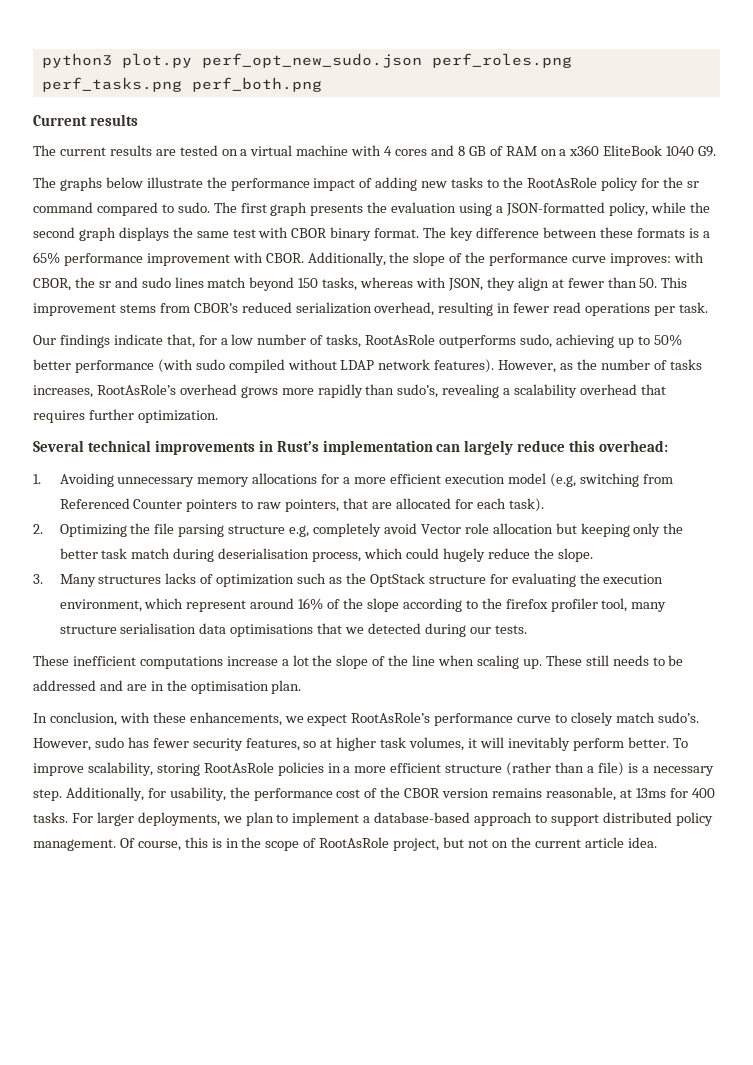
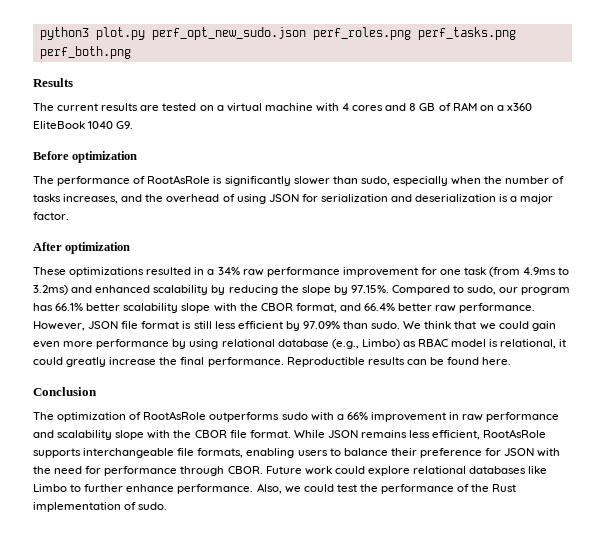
[33,114,139,126] Current results -> [33,78,73,87] Results
[33,177,699,191] [33,202,710,216] [33,227,710,241] [33,252,704,266] [33,277,688,291] [33,302,708,316] [33,334,682,348] [33,359,574,373] // The graphs below illustrate the performance impact of adding new tasks to the RootAsRole policy for the sr command compared to sudo. The first graph presents the evaluation using a JSON-formatted policy, while the second graph displays the same test with CBOR binary format. The key difference between these formats is a 65% performance improvement with CBOR. Additionally, the slope of the performance curve improves: with CBOR, the sr and sudo lines match beyond 150 tasks, whereas with JSON, they align at fewer than 50. This improvement stems from CBOR’s reduced serialization overhead, resulting in fewer read operations per task. // Our findings indicate that, for a low number of tasks, RootAsRole outperforms sudo, achieving up to 50% better performance (with sudo compiled without LDAP network features). However, as -> [33,151,138,163] [33,175,482,186] // Before optimization // The performance of RootAsRole is significantly slower than sudo, especially when
[96,384,666,398] [33,409,218,423] [33,440,669,455] [33,473,673,487] [59,498,544,512] [33,523,684,537] [59,548,593,562] [33,573,664,587] [59,598,667,612] [59,623,527,637] [33,655,684,669] [33,680,302,694] [33,712,699,726] [33,737,688,751] [33,762,714,776] [33,787,715,801] [33,812,713,826] [33,837,657,851] RootAsRole’s overhead grows more rapidly than sudo’s, revealing a scalability overhead that requires further optimization. // Several technical improvements in Rust’s implementation can largely reduce this overhead: // 1. Avoiding unnecessary memory allocations for a more efficient execution model (e.g, switching from Referenced Counter pointers to raw pointers, that are allocated for each task). // 2. Optimizing the file parsing structure e.g, completely avoid Vector role allocation but keeping only the better task match during deserialisation process, which could hugely reduce the slope. // 3. Many structures lacks of optimization such as the OptStack structure for evaluating the execution environment, which represent around 16% of the slope according to the firefox profiler tool, many structure serialisation data optimisations that we detected during our tests. // These inefficient computations increase a lot the slope of the line when scaling up. These still needs to be addressed and are in the optimisation plan. // In conclusion, with these enhancements, we expect RootAsRole’s performance curve to closely match sudo’s. However, sudo has fewer security features, so at higher task volumes, it will inevitably perform better. To improve scalability, storing RootAsRole policies in a more efficient structure (rather than a file) is a necessary step. Additionally, for usability, the performance cost of the CBOR version remains reasonable, at 13ms for 400 tasks. For larger deployments, we plan to implement a database-based approach to support distributed policy management. Of course, this is in the scope of RootAsRole project, but not on the current article idea. -> [121,194,554,204] [33,212,69,220] [33,242,131,254] [33,267,570,277] [33,285,571,295] [33,303,536,313] [33,321,556,331] [33,338,567,349] [33,357,512,367] [33,387,97,396] [33,411,560,422] [33,429,547,440] [33,448,561,458] [33,466,548,476] [33,483,517,494] [33,502,168,512] and the overhead of using JSON for serialization and deserialization is a major factor. // After optimization // These optimizations resulted in a 34% raw performance improvement for one task (from 4.9ms to 3.2ms) and enhanced scalability by reducing the slope by 97.15%. Compared to sudo, our program has 66.1% better scalability slope with the CBOR format, and 66.4% better raw performance. However, JSON file format is still less efficient by 97.09% than sudo. We think that we could gain even more performance by using relational database (e.g., Limbo) as RBAC model is relational, it could greatly increase the final performance. Reproductible results can be found here. // Conclusion // The optimization of RootAsRole outperforms sudo with a 66% improvement in raw performance and scalability slope with the CBOR file format. While JSON remains less efficient, RootAsRole supports interchangeable file formats, enabling users to balance their preference for JSON with the need for performance through CBOR. Future work could explore relational databases like Limbo to further enhance performance. Also, we could test the performance of the Rust implementation of sudo.

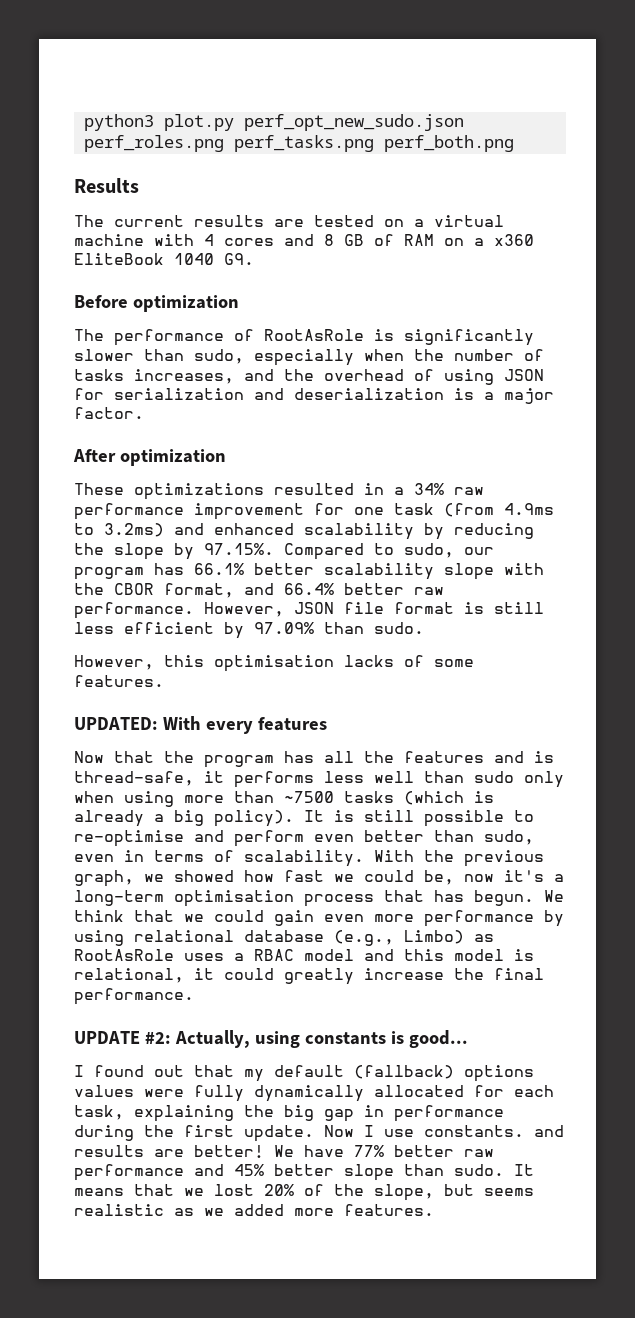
(401, 325) none -> [74,655,474,672] [74,675,164,687] [74,716,327,734] [74,751,554,768] [74,771,564,788] [74,791,494,807] [74,810,534,827] [74,830,534,847] [74,850,544,867] [74,870,564,887] [74,890,534,907] // However, this optimisation lacks of some features. // UPDATED: With every features // Now that the program has all the features and is thread-safe, it performs less well than sudo only when using more than ~7500 tasks (which is already a big policy). It is still possible to re-optimise and perform even better than sudo, even in terms of scalability. With the previous graph, we showed how fast we could be, now it's a long-term optimisation process that has begun.
[418,338,449,347] RBAC -> [74,949,444,961] RootAsRole uses a RBAC model and this
[286,357,512,367] [33,387,97,396] [33,411,560,422] [33,429,547,440] [33,448,561,458] [33,466,548,476] [33,483,517,494] [33,502,168,512] Reproductible results can be found here. // Conclusion // The optimization of RootAsRole outperforms sudo with a 66% improvement in raw performance and scalability slope with the CBOR file format. While JSON remains less efficient, RootAsRole supports interchangeable file formats, enabling users to balance their preference for JSON with the need for performance through CBOR. Future work could explore relational databases like Limbo to further enhance performance. Also, we could test the performance of the Rust implementation of sudo. -> [74,1030,468,1048] [74,1065,534,1082] [74,1085,554,1102] [74,1105,504,1122] [74,1125,564,1142] [74,1145,494,1158] [74,1164,534,1181] [74,1184,534,1201] [74,1204,434,1216] // UPDATE #2: Actually, using constants is good... // I found out that my default (fallback) options values were fully dynamically allocated for each task, explaining the big gap in performance during the first update. Now I use constants. and results are better! We have 77% better raw performance and 45% better slope than sudo. It means that we lost 20% of the slope, but seems realistic as we added more features.

